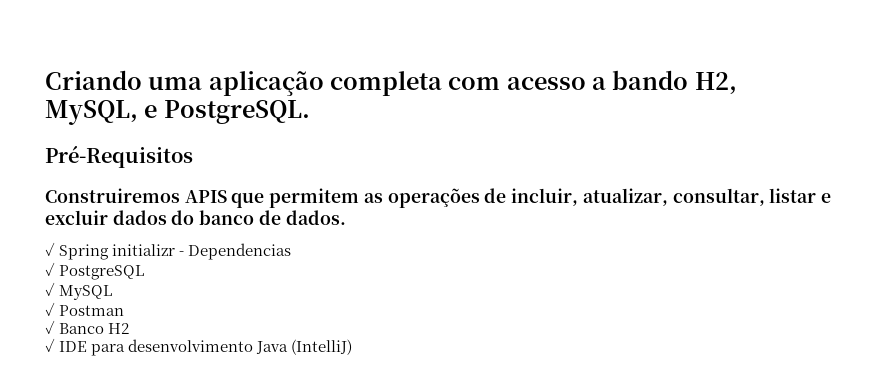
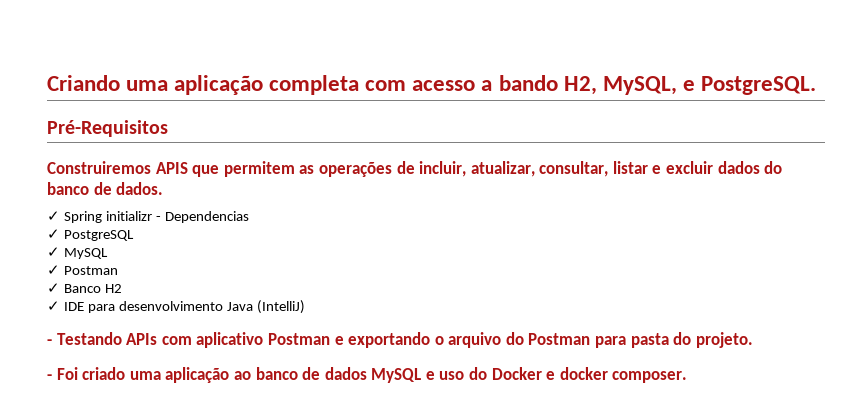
(353, 347) none -> [47,332,753,348] [47,367,688,383] // - Testando APIs com aplicativo Postman e exportando o arquivo do Postman para pasta do projeto. // - Foi criado uma aplicação ao banco de dados MySQL e uso do Docker e docker composer.

